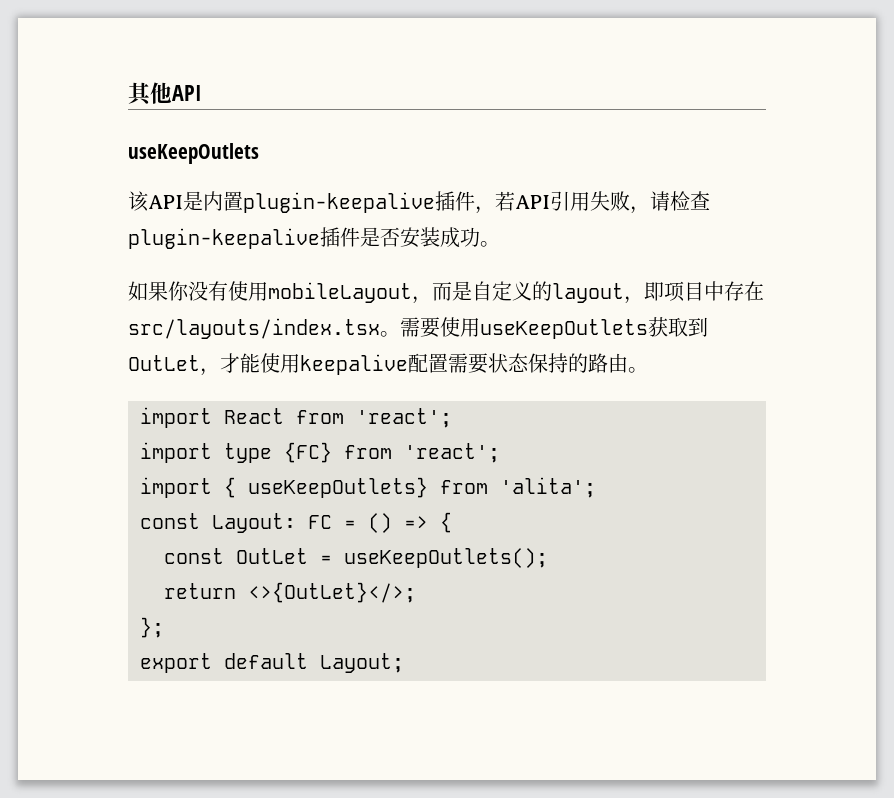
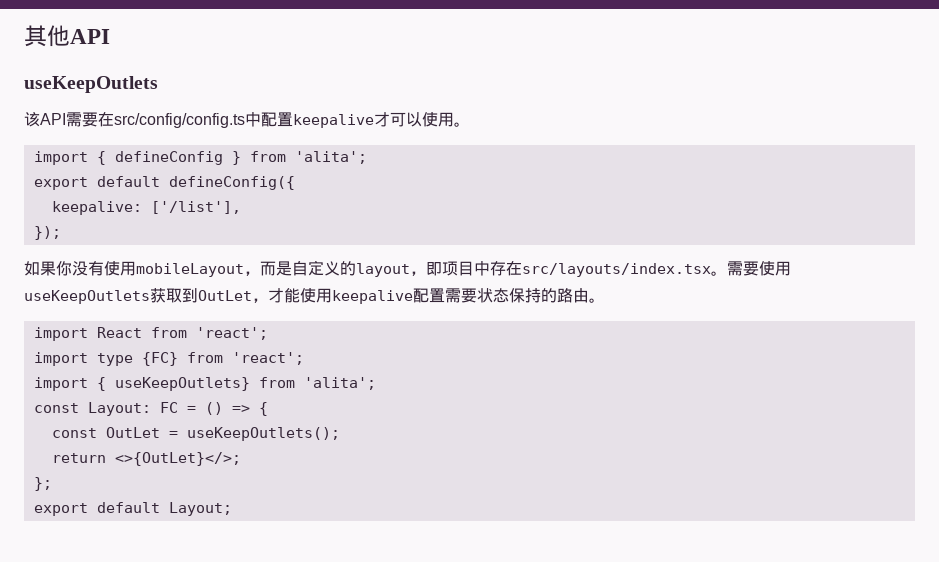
[183,191,710,214] [128,227,500,249] 是内置plugin-keepalive插件，若API引用失败，请检查plugin-keepalive插件是否安装成功。 -> [66,112,470,128] [33,151,367,165] [33,176,295,190] [51,201,241,215] [33,226,61,240] 需要在src/config/config.ts中配置keepalive才可以使用。 // import { defineConfig } from 'alita'; // export default defineConfig({ // keepalive: ['/list'], // });

